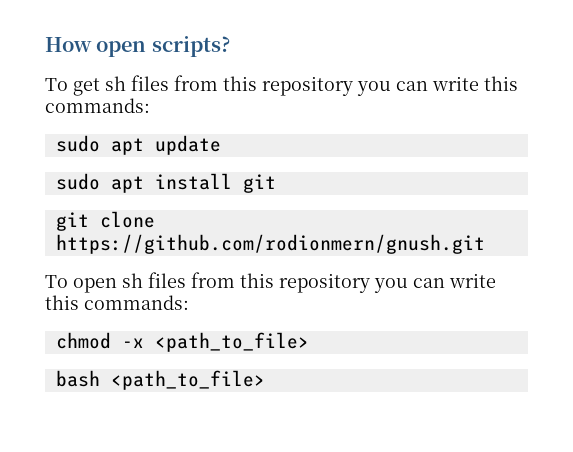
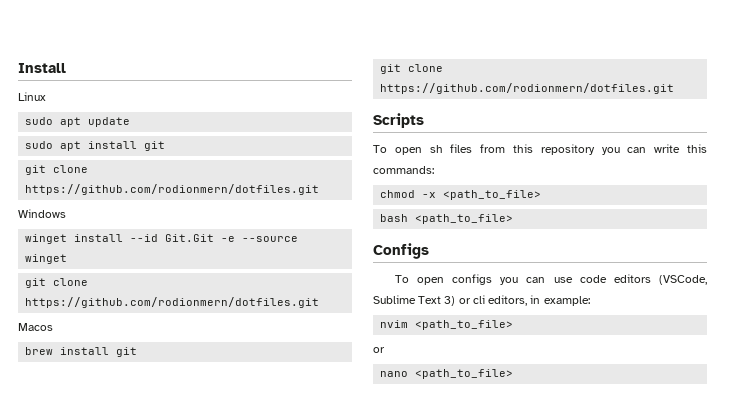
[45,36,230,57] [45,75,518,96] [45,98,150,113] How open scripts? // To get sh files from this repository you can write this commands: -> [18,63,66,73] [18,92,46,101] Install // Linux
[55,234,485,254] https://github.com/rodionmern/gnush.git -> [25,184,320,195] [18,209,66,218] [25,234,299,244] [25,254,68,264] [25,278,89,288] [25,297,320,308] [18,323,53,331] [25,347,138,357] [380,64,444,74] [380,83,675,94] [373,113,424,128] https://github.com/rodionmern/dotfiles.git // Windows // winget install --id Git.Git -e --source winget // git clone https://github.com/rodionmern/dotfiles.git // Macos // brew install git // git clone https://github.com/rodionmern/dotfiles.git // Scripts
(265, 380) none -> [373,243,429,259] [394,274,707,285] [373,295,590,306] [380,320,514,330] [373,347,385,353] [380,369,514,379] // Configs // To open configs you can use code editors (VSCode, Sublime Text 3) or cli editors, in example: // nvim <path_to_file> // or // nano <path_to_file>

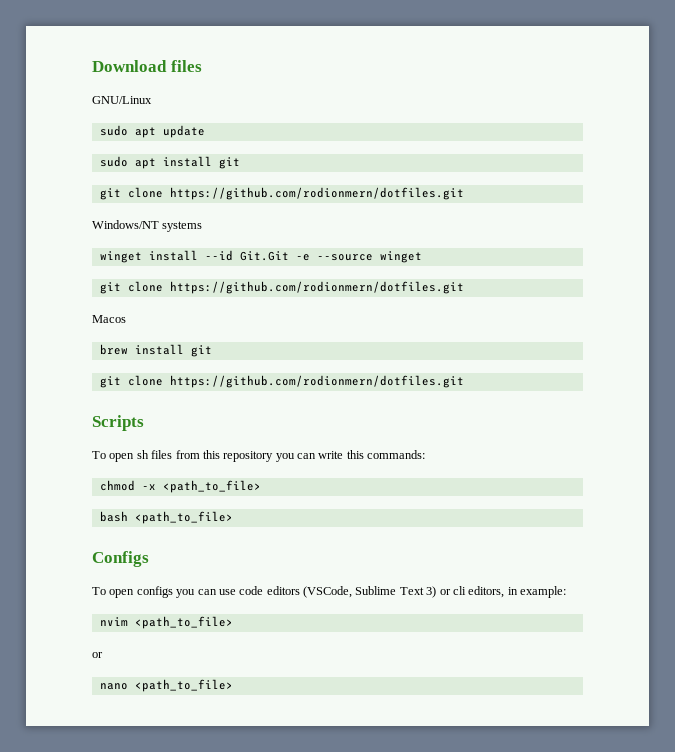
[18,63,66,73] [18,92,46,101] Install // Linux -> [92,60,202,72] [92,96,152,104] Download files // GNU/Linux
[18,209,66,218] Windows -> [92,220,203,232] Windows/NT systems

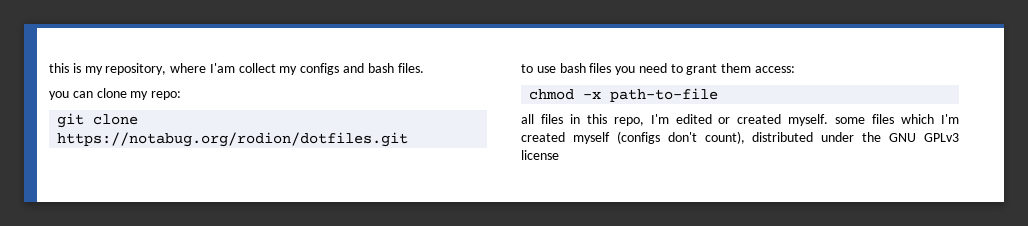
[92,60,202,72] [92,96,152,104] [99,125,205,138] [99,156,240,169] [99,187,464,200] [92,220,203,232] [99,250,422,263] [99,281,464,294] [92,315,126,323] [99,344,212,357] [99,375,464,388] [92,415,144,431] [92,450,426,462] [99,480,261,493] [99,511,233,524] [92,551,149,567] [92,586,566,598] [99,616,233,629] [92,652,103,658] [99,679,233,692] Download files // GNU/Linux // sudo apt update // sudo apt install git // git clone https://github.com/rodionmern/dotfiles.git // Windows/NT systems // winget install --id Git.Git -e --source winget // git clone https://github.com/rodionmern/dotfiles.git // Macos // brew install git // git clone https://github.com/rodionmern/dotfiles.git // Scripts // To open sh files from this repository you can write this commands: // chmod -x <path_to_file> // bash <path_to_file> // Configs // To open configs you can use code editors (VSCode, Sublime Text 3) or cli editors, in example: // nvim <path_to_file> // or // nano <path_to_file> -> [49,63,424,75] [49,88,182,100] [57,113,139,128] [57,132,409,147] [521,63,796,75] [529,88,719,102] [521,114,959,126] [521,131,960,144] [521,150,559,160] this is my repository, where I'am collect my configs and bash files. // you can clone my repo: // git clone https://notabug.org/rodion/dotfiles.git // to use bash files you need to grant them access: // chmod -x path-to-file // all files in this repo, I'm edited or created myself. some files which I'm created myself (configs don't count), distributed under the GNU GPLv3 license

